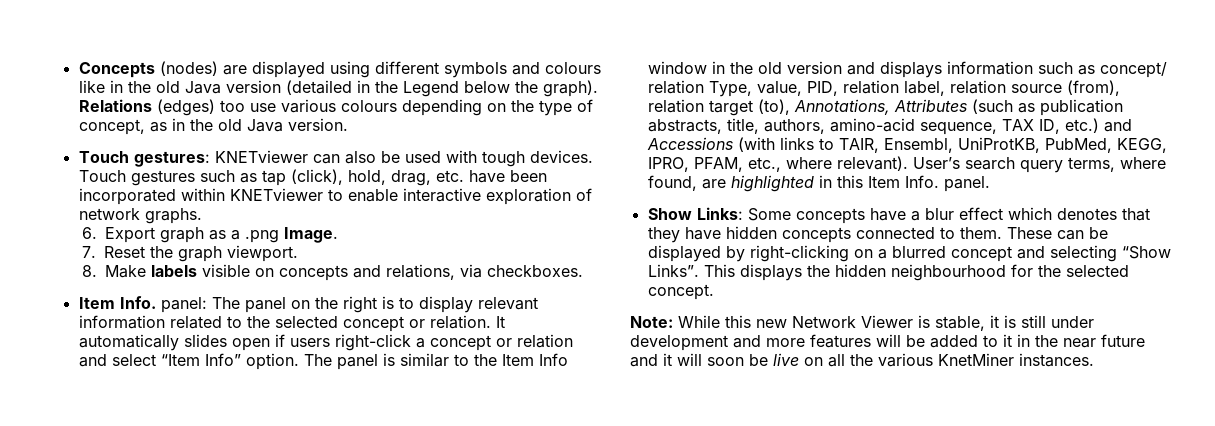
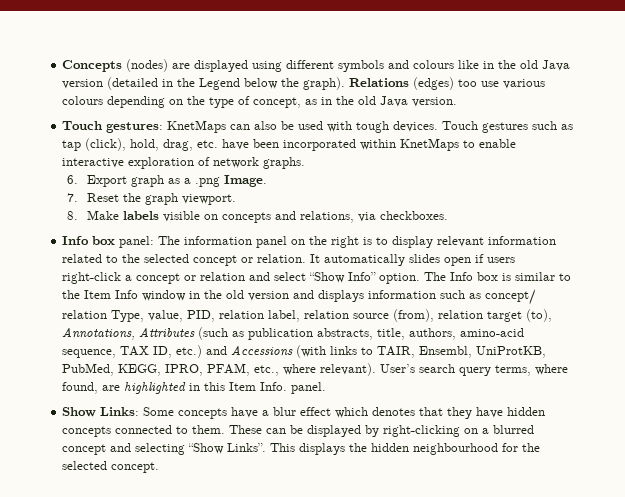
[214,150,308,163] KNETviewer -> [167,120,227,133] KnetMaps
[229,188,323,201] KNETviewer -> [400,138,460,151] KnetMaps
[78,296,156,309] Item Info. -> [62,236,116,245] Info box
(240, 303) none -> [184,236,253,245] information
[160,354,200,366] “Item -> [309,272,346,283] “Show
[336,354,378,370] panel -> [450,272,499,281] Info box
[630,315,1094,331] [630,334,1145,351] [630,353,1094,367] // Note: While this new Network Viewer is stable, it is still under development and more features will be added to it in the near future and it will soon be live on all the various KnetMiner instances. -> (160, 467) none

